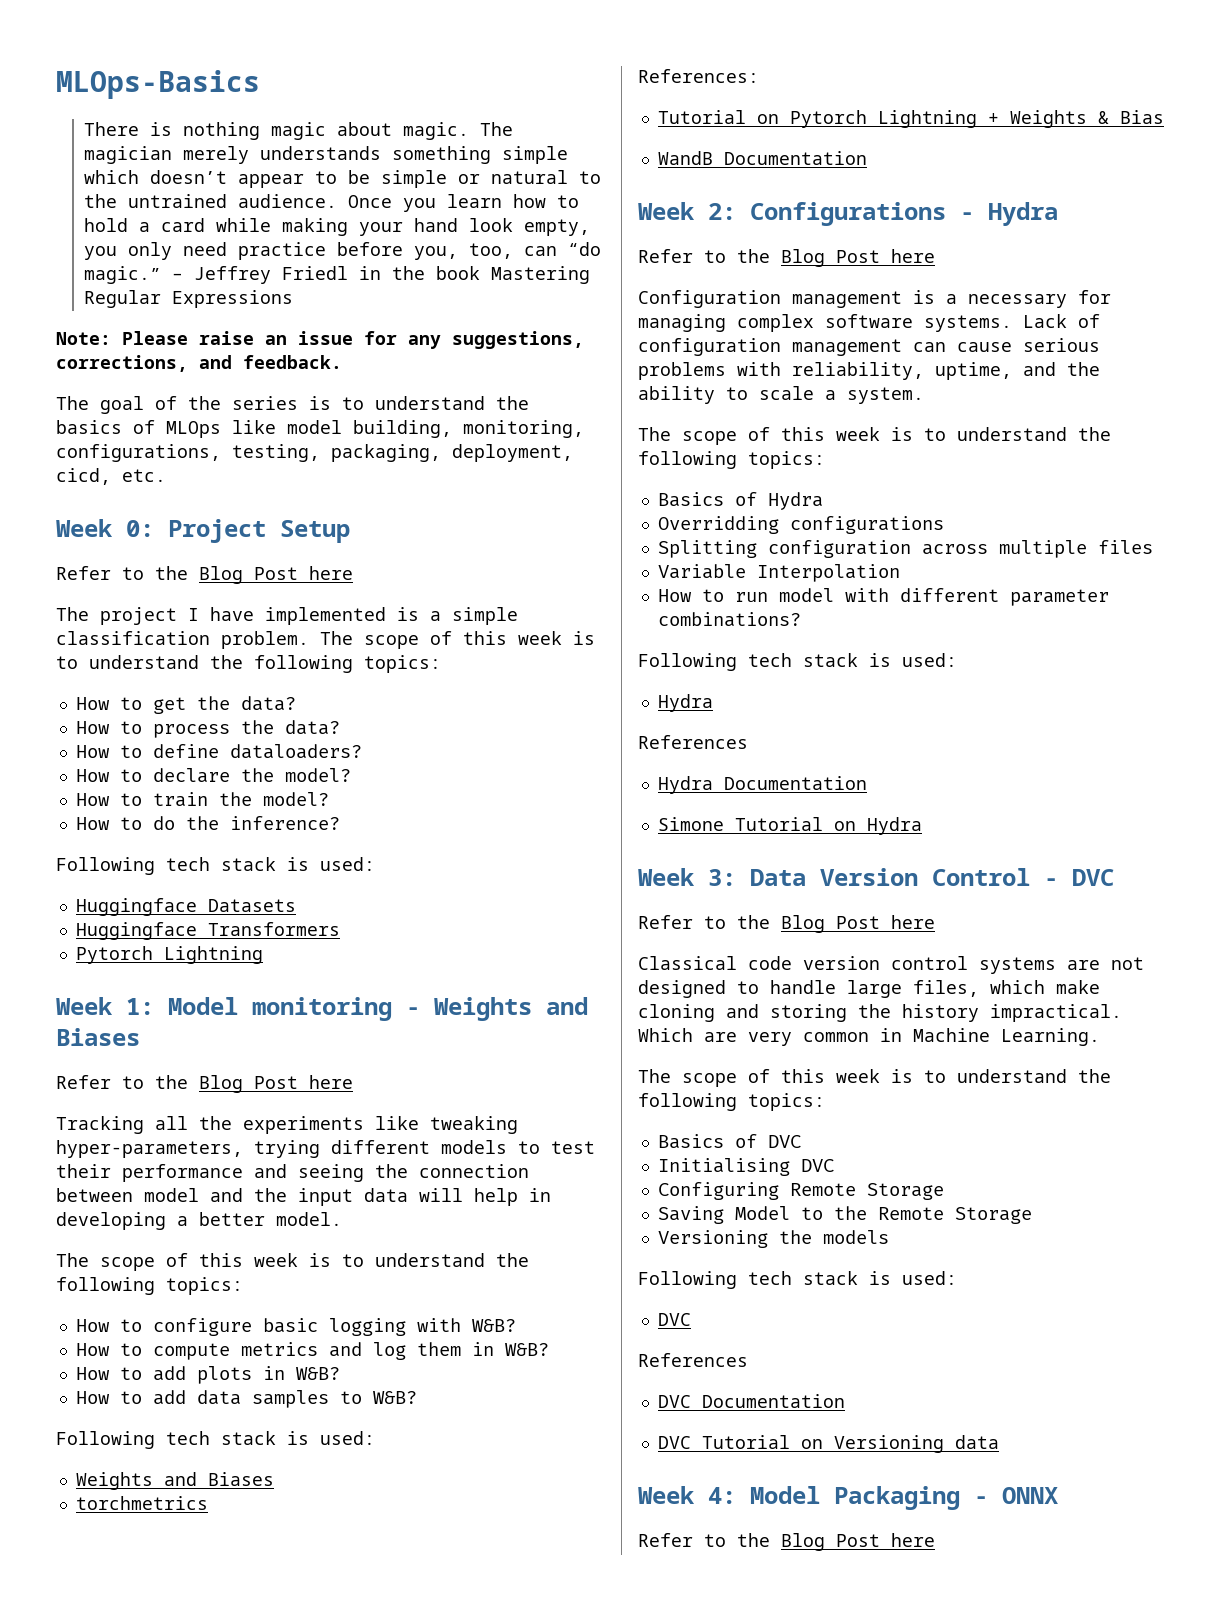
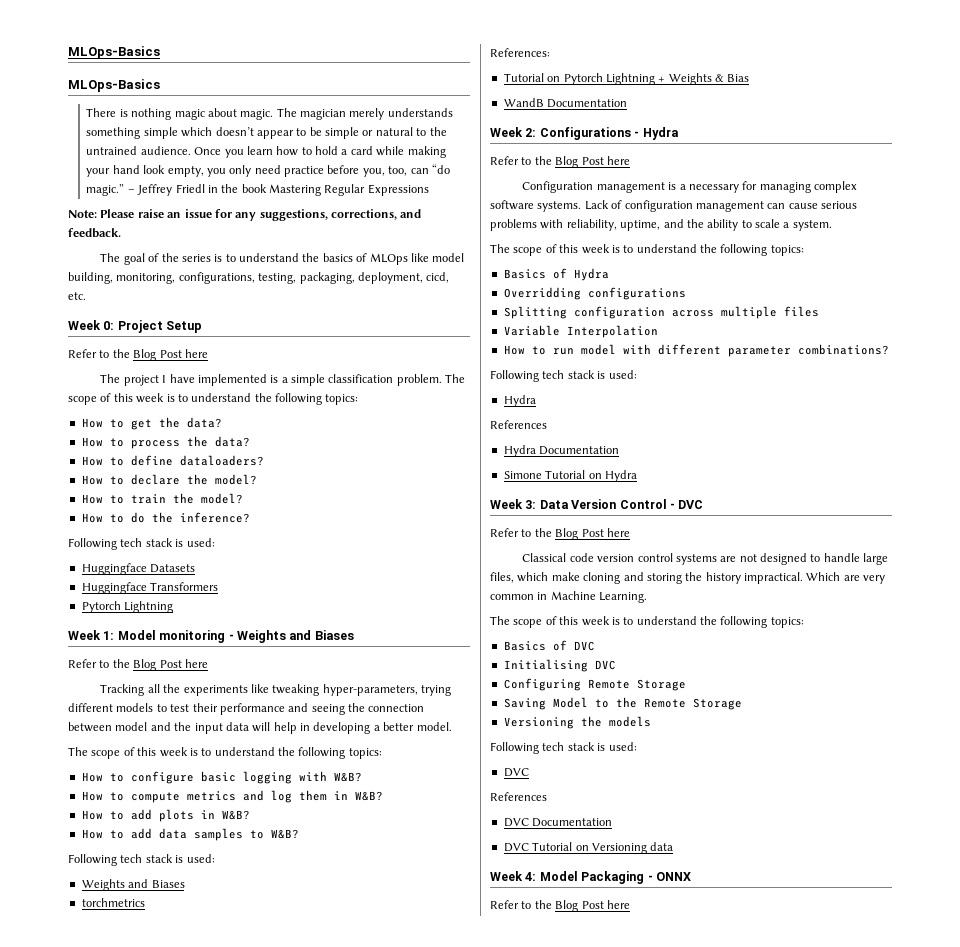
[56,70,260,99] MLOps-Basics -> [68,46,160,59] [68,79,160,92] MLOps-Basics // MLOps-Basics

